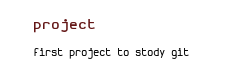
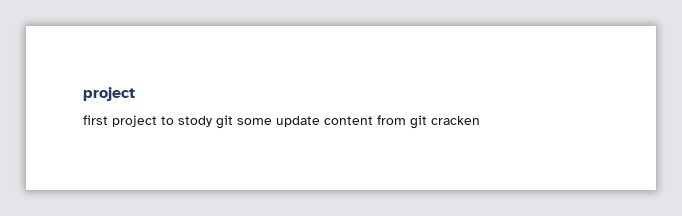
(189, 53) none -> [237,115,480,129] some update content from git cracken

